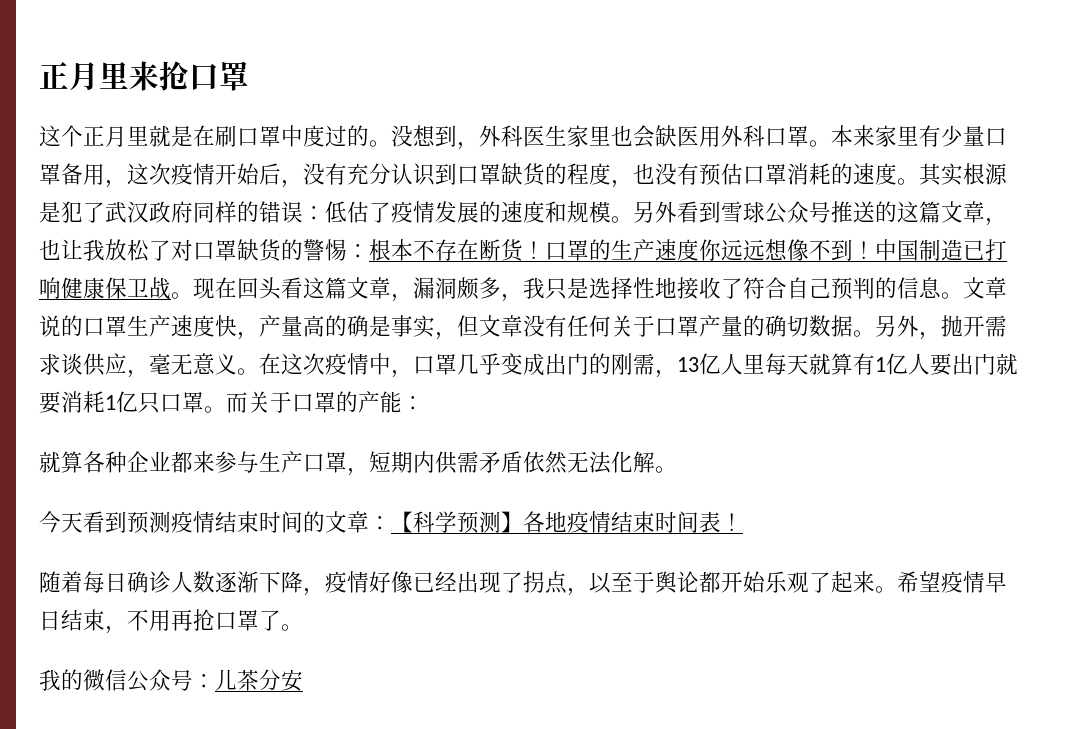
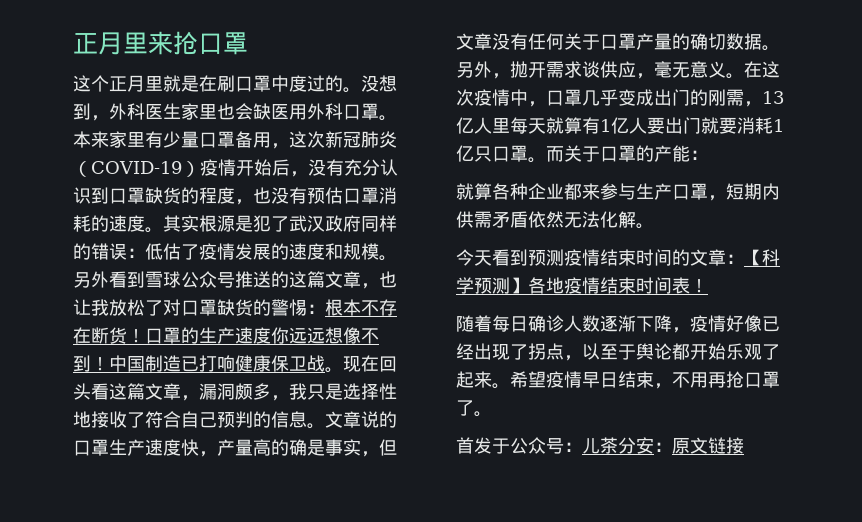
(171, 174) none -> [325,131,397,148] [73,161,200,177] 新冠肺炎（COVID-19）
[39,669,127,691] 我的微信 -> [456,437,510,454] 首发于
(303, 680) none -> [654,437,744,454] ：原文链接

